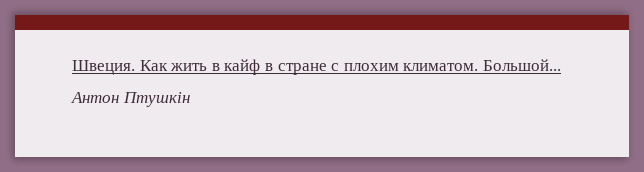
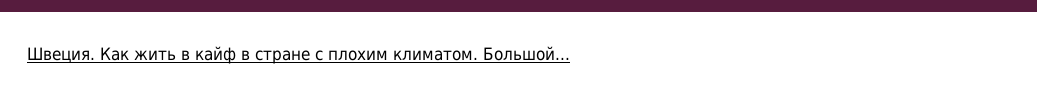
[71,92,190,107] // Антон Птушкін -> (570, 53) none

